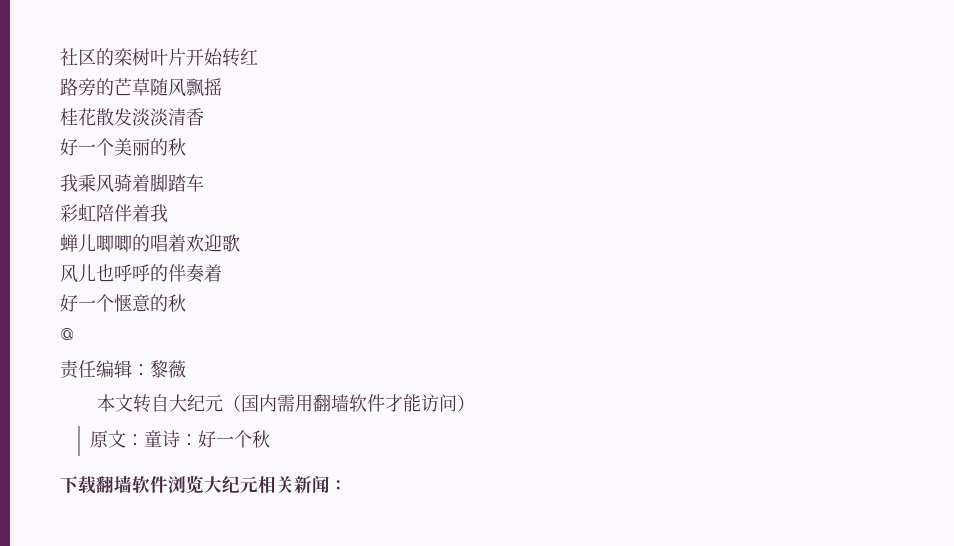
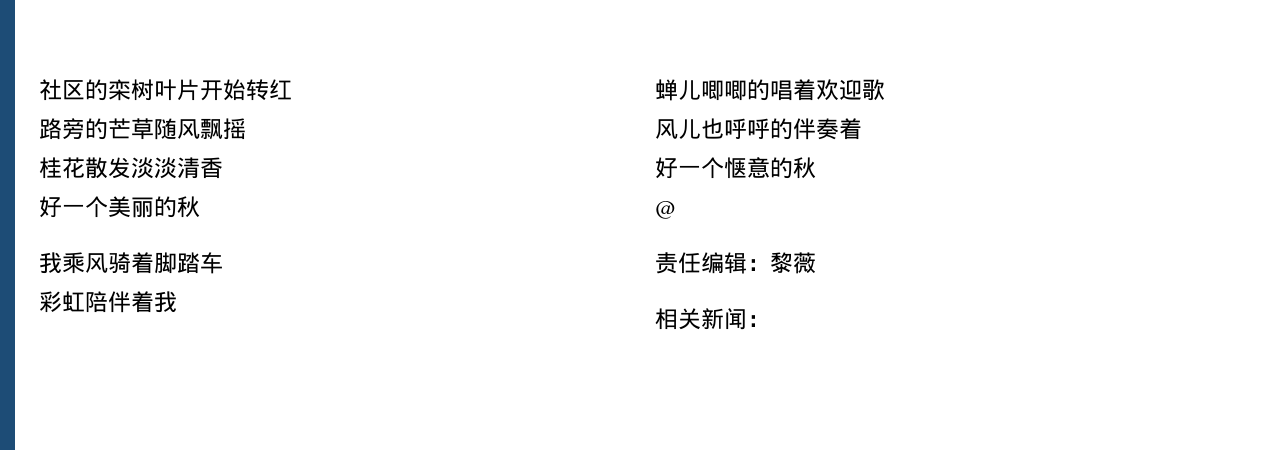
[97,394,476,413] [90,430,271,448] [60,475,258,494] 本文转自大纪元（国内需用翻墙软件才能访问） // 原文：童诗：好一个秋 // 下载翻墙软件浏览大纪元 -> (816, 263) none

